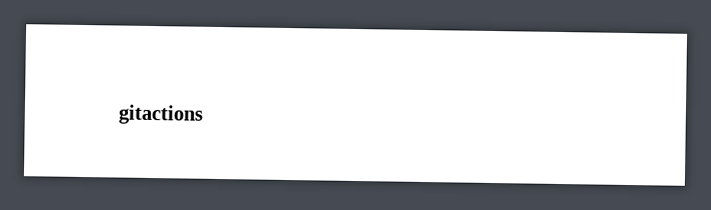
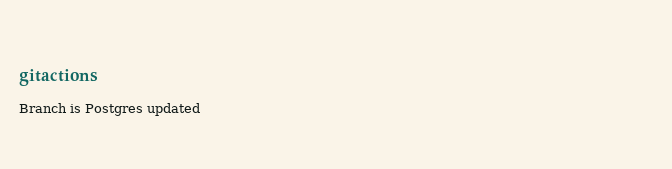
(203, 114) none -> [19,103,200,116] // Branch is Postgres updated

